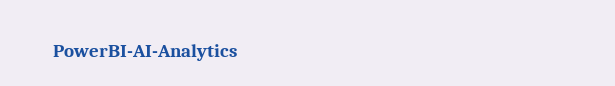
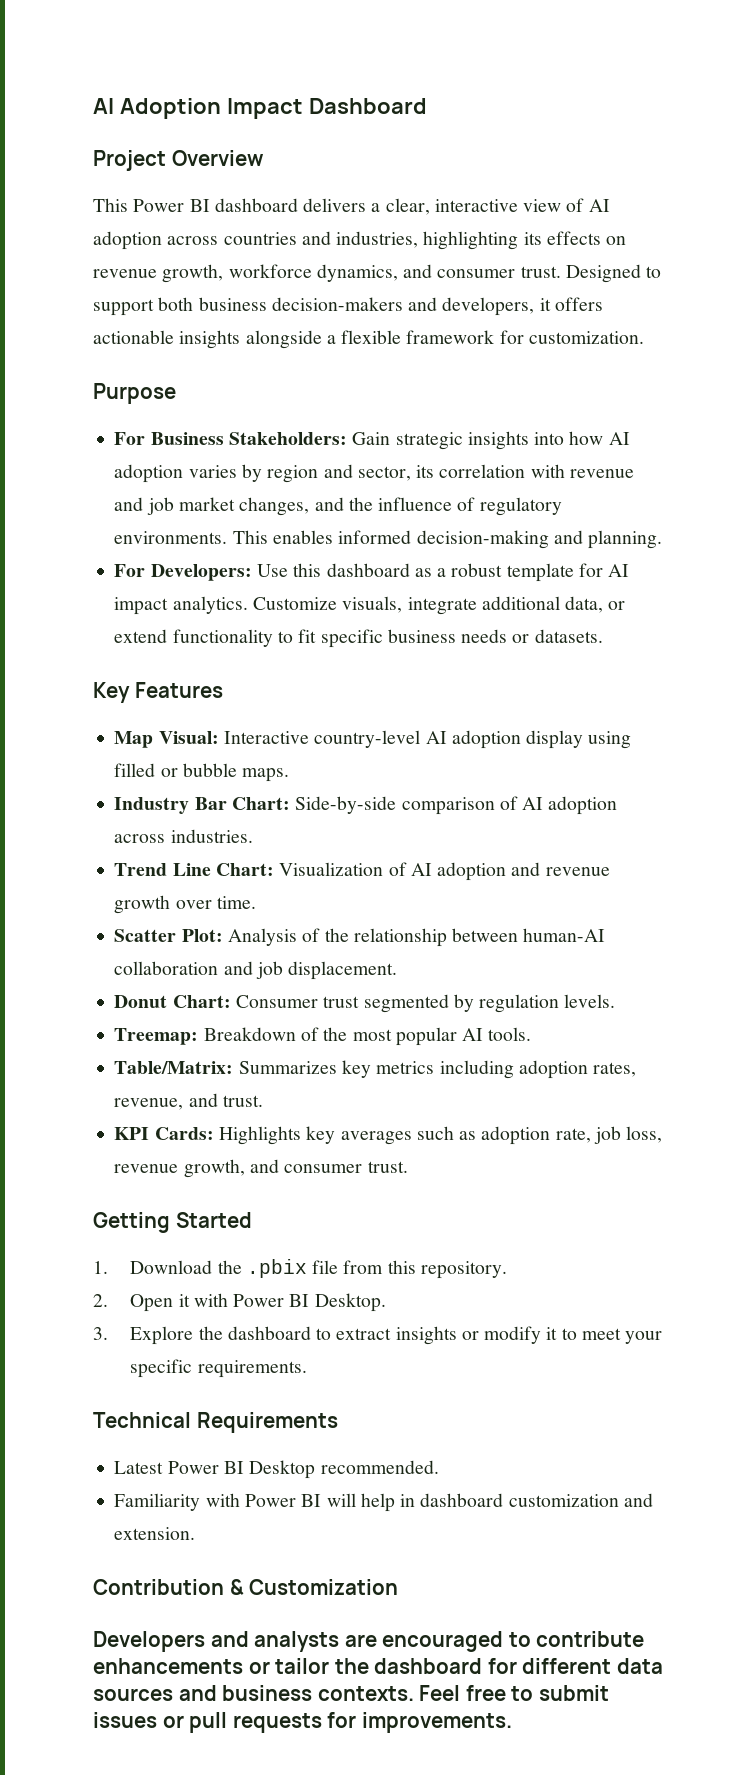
[53,44,237,61] PowerBI-AI-Analytics -> [93,98,427,119] [93,150,264,171] [93,198,610,215] [93,231,627,250] [93,264,662,283] [93,297,603,316] [93,330,644,349] [93,383,176,404] [114,431,630,450] [114,464,634,483] [114,497,562,516] [114,530,663,549] [114,563,630,582] [114,596,626,615] [114,629,603,648] [93,682,223,703] [114,730,632,749] [114,763,290,782] [114,796,618,815] [114,829,253,843] [114,862,610,881] [114,895,256,914] [114,928,606,947] [114,961,398,980] [114,994,616,1013] [114,1027,532,1046] [114,1060,637,1079] [114,1093,263,1110] [114,1126,663,1145] [114,1159,408,1178] [93,1212,252,1233] [93,1259,507,1279] [93,1293,386,1312] [93,1326,663,1345] [130,1359,307,1378] [93,1412,338,1433] [114,1460,439,1479] [114,1493,653,1512] [114,1527,196,1540] [93,1579,399,1595] [93,1631,645,1652] [93,1658,663,1674] [93,1685,609,1701] [93,1712,512,1733] AI Adoption Impact Dashboard // Project Overview // This Power BI dashboard delivers a clear, interactive view of AI adoption across countries and industries, highlighting its effects on revenue growth, workforce dynamics, and consumer trust. Designed to support both business decision-makers and developers, it offers actionable insights alongside a flexible framework for customization. // Purpose // For Business Stakeholders: Gain strategic insights into how AI adoption varies by region and sector, its correlation with revenue and job market changes, and the influence of regulatory environments. This enables informed decision-making and planning. // For Developers: Use this dashboard as a robust template for AI impact analytics. Customize visuals, integrate additional data, or extend functionality to fit specific business needs or datasets. // Key Features // Map Visual: Interactive country-level AI adoption display using filled or bubble maps. // Industry Bar Chart: Side-by-side comparison of AI adoption across industries. // Trend Line Chart: Visualization of AI adoption and revenue growth over time. // Scatter Plot: Analysis of the relationship between human-AI collaboration and job displacement. // Donut Chart: Consumer trust segmented by regulation levels. // Treemap: Breakdown of the most popular AI tools. // Table/Matrix: Summarizes key metrics including adoption rates, revenue, and trust. // KPI Cards: Highlights key averages such as adoption rate, job loss, revenue growth, and consumer trust. // Getting Started // 1. Download the .pbix file from this repository. // 2. Open it with Power BI Desktop. // 3. Explore the dashboard to extract insights or modify it to meet your specific requirements. // Technical Requirements // Latest Power BI Desktop recommended. // Familiarity with Power BI will help in dashboard customization and extension. // Contribution & Customization // Developers and analysts are encouraged to contribute enhancements or tailor the dashboard for different data sources and business contexts. Feel free to submit issues or pull requests for improvements.

